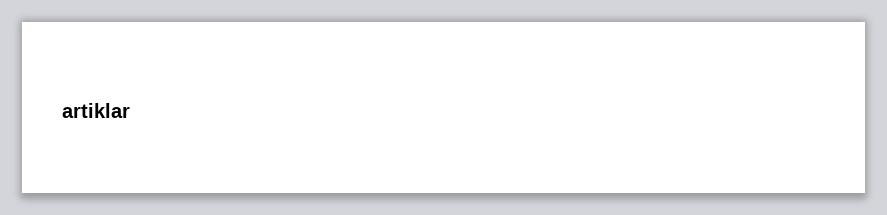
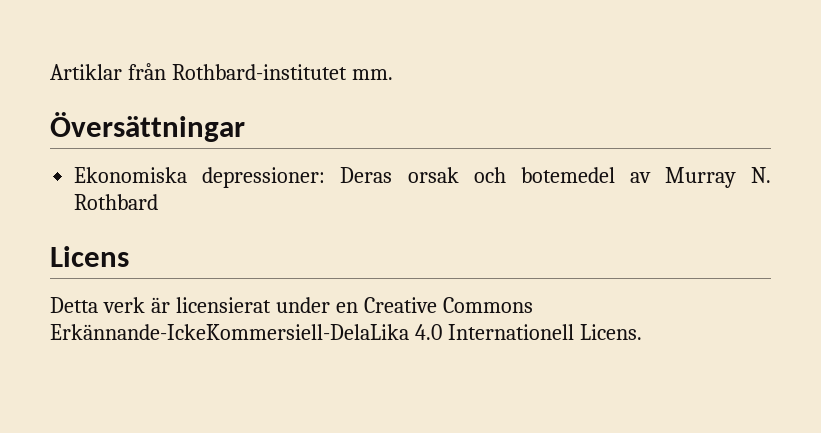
[62,103,130,118] artiklar -> [50,63,393,80] [50,112,245,142] [74,167,772,188] [74,194,159,210] [50,246,129,267] [50,297,533,313] [50,324,642,340] Artiklar från Rothbard-institutet mm. // Översättningar // Ekonomiska depressioner: Deras orsak och botemedel av Murray N. Rothbard // Licens // Detta verk är licensierat under en Creative Commons Erkännande-IckeKommersiell-DelaLika 4.0 Internationell Licens.

